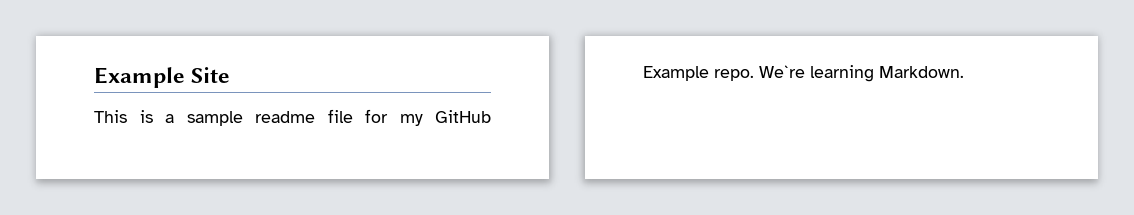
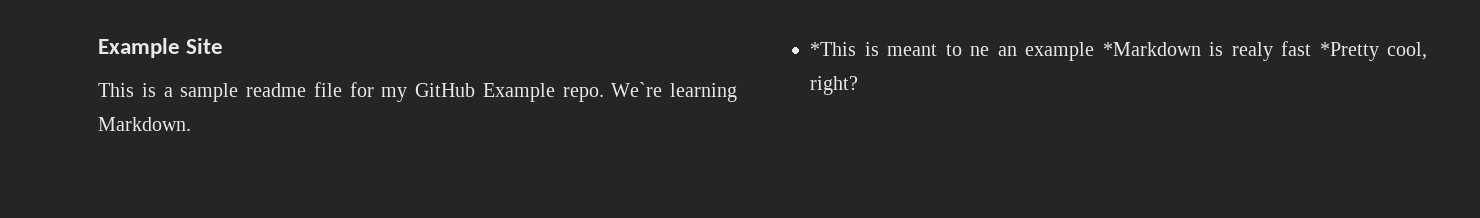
(964, 72) none -> [810,41,1427,61] [810,76,858,95] // *This is meant to ne an example *Markdown is realy fast *Pretty cool, right?

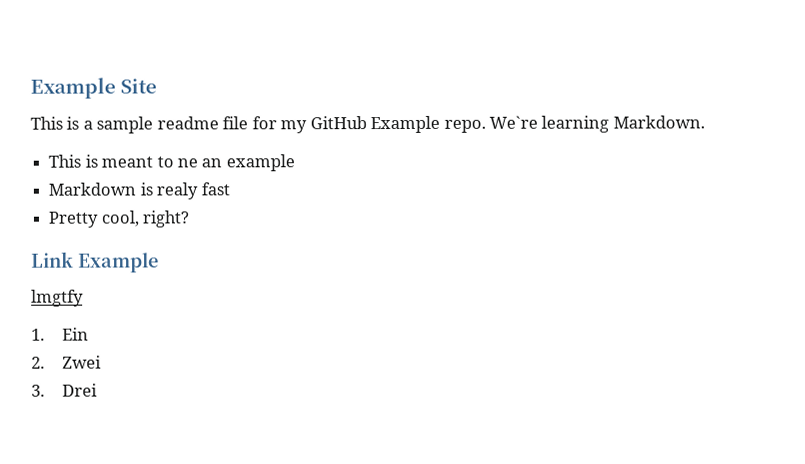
[810,42,856,56] *This -> [48,154,82,168] This
[1102,42,1201,56] *Markdown -> [48,182,137,196] // Markdown
[1319,42,1379,61] *Pretty -> [48,211,99,228] // Pretty
(858, 85) none -> [31,251,159,273] [31,289,84,307] [31,327,90,341] [31,355,103,369] [31,383,99,397] // Link Example // lmgtfy // 1. Ein // 2. Zwei // 3. Drei

